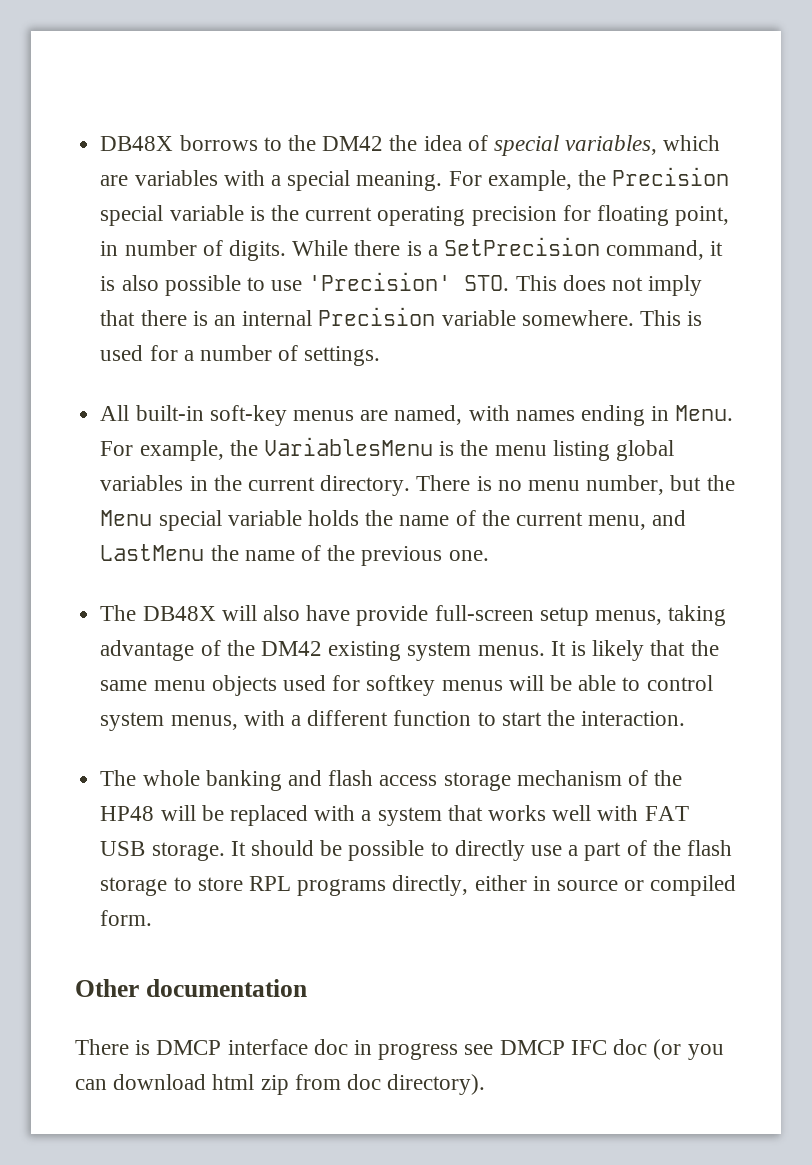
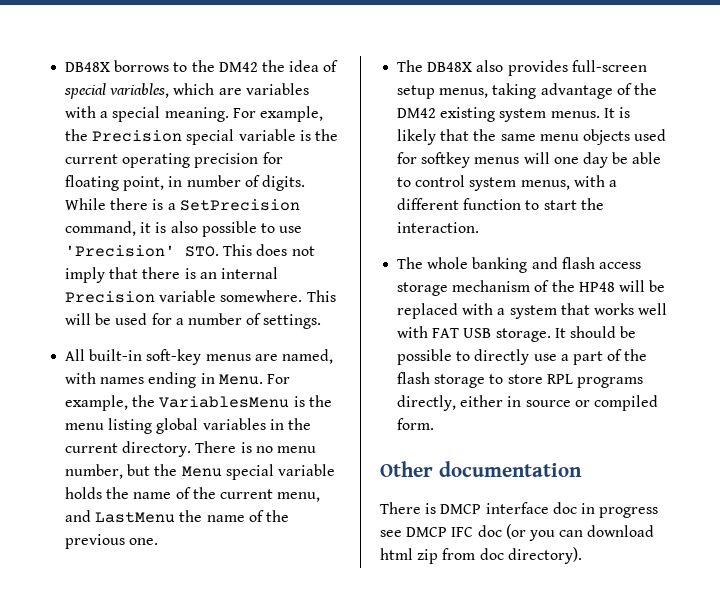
[687,311,703,326] is -> [65,313,112,325] will be
[221,605,429,626] will also have provide -> [476,60,568,76] also provides
(544, 683) none -> [553,152,608,168] one day

